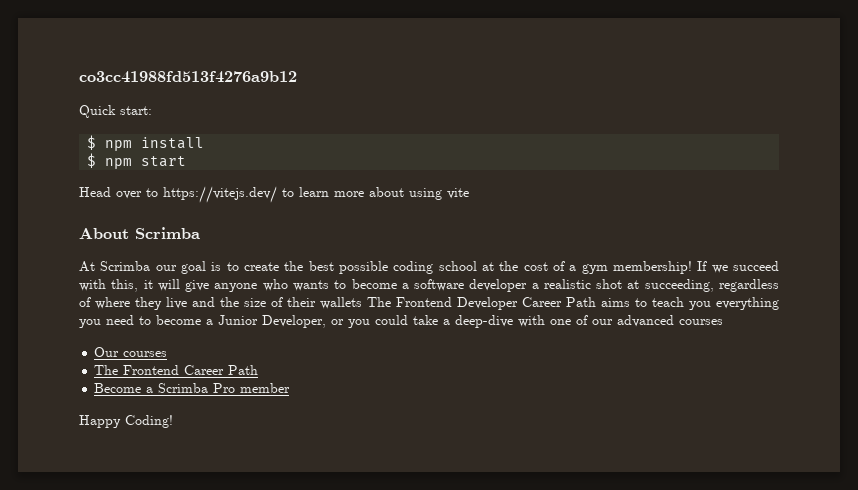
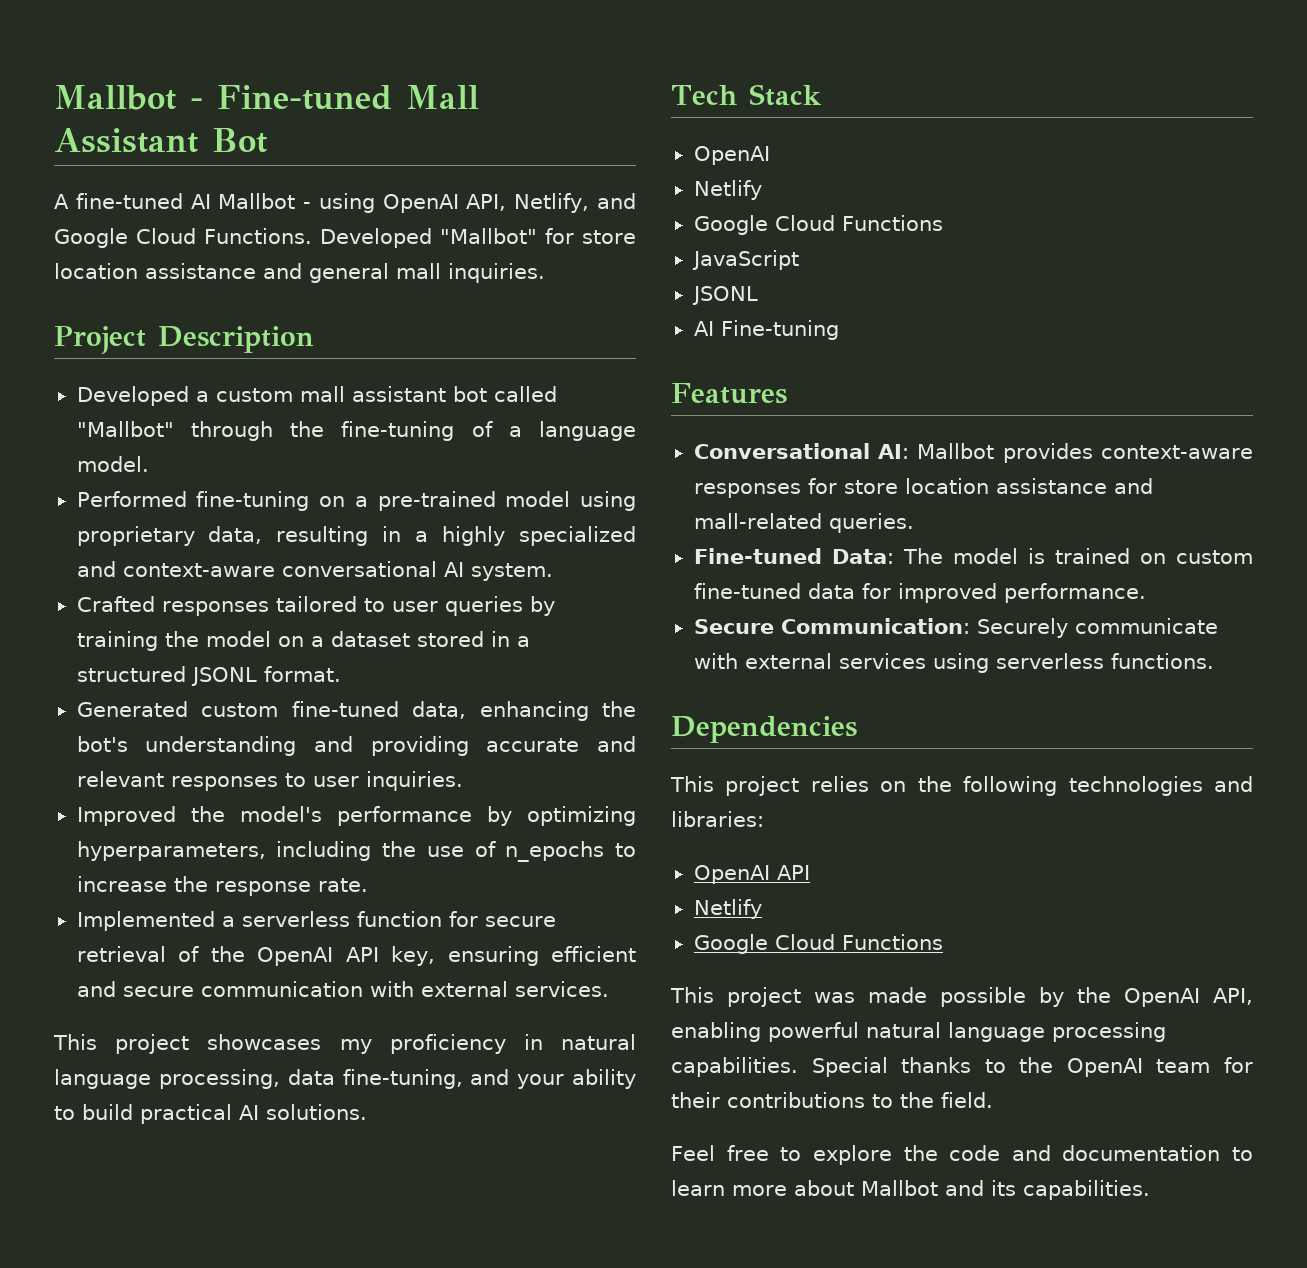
[79,71,297,83] [79,105,152,118] [87,135,205,151] [87,153,187,169] [79,186,469,203] [79,227,200,239] [79,261,779,274] [79,279,780,292] [79,297,779,310] [79,315,723,328] [94,347,168,357] [94,365,259,375] [94,383,291,393] [79,415,173,428] co3cc41988fd513f4276a9b12 // Quick start: // $ npm install // $ npm start // Head over to https://vitejs.dev/ to learn more about using vite // About Scrimba // At Scrimba our goal is to create the best possible coding school at the cost of a gym membership! If we succeed with this, it will give anyone who wants to become a software developer a realistic shot at succeeding, regardless of where they live and the size of their wallets The Frontend Developer Career Path aims to teach you everything you need to become a Junior Developer, or you could take a deep-dive with one of our advanced courses // Our courses // The Frontend Career Path // Become a Scrimba Pro member // Happy Coding! -> [54,85,479,110] [54,128,267,153] [54,193,636,213] [54,228,637,248] [54,263,545,283] [54,326,314,354] [76,386,557,406] [76,421,636,441] [76,456,149,472] [76,491,636,511] [76,526,637,546] [76,561,553,581] [76,596,555,616] [76,631,530,651] [76,666,341,686] [76,701,636,721] [76,736,636,756] [76,771,463,791] [76,806,637,826] [76,841,637,862] [76,876,368,896] [76,911,556,931] [76,946,637,966] [76,981,609,997] [53,1034,636,1054] [54,1069,636,1089] [54,1104,367,1124] [671,84,822,106] [693,146,770,165] [693,180,762,200] [693,215,943,235] [691,250,799,270] [691,286,758,305] [693,320,839,340] [671,383,787,404] [693,443,1253,463] [693,478,1153,498] [693,513,914,533] [693,548,1254,564] [693,583,1146,603] [693,618,1218,638] [693,653,1214,673] [671,716,857,743] [670,776,1253,796] [671,811,764,827] [693,865,810,884] [693,899,762,919] [693,934,943,954] [670,987,1253,1007] [671,1022,1166,1042] [671,1057,1253,1077] [671,1092,993,1108] [671,1145,1253,1165] [671,1180,1150,1200] Mallbot - Fine-tuned Mall Assistant Bot // A fine-tuned AI Mallbot - using OpenAI API, Netlify, and Google Cloud Functions. Developed "Mallbot" for store location assistance and general mall inquiries. // Project Description // Developed a custom mall assistant bot called "Mallbot" through the fine-tuning of a language model. // Performed fine-tuning on a pre-trained model using proprietary data, resulting in a highly specialized and context-aware conversational AI system. // Crafted responses tailored to user queries by training the model on a dataset stored in a structured JSONL format. // Generated custom fine-tuned data, enhancing the bot's understanding and providing accurate and relevant responses to user inquiries. // Improved the model's performance by optimizing hyperparameters, including the use of n_epochs to increase the response rate. // Implemented a serverless function for secure retrieval of the OpenAI API key, ensuring efficient and secure communication with external services. // This project showcases my proficiency in natural language processing, data fine-tuning, and your ability to build practical AI solutions. // Tech Stack // OpenAI // Netlify // Google Cloud Functions // JavaScript // JSONL // AI Fine-tuning // Features // Conversational AI: Mallbot provides context-aware responses for store location assistance and mall-related queries. // Fine-tuned Data: The model is trained on custom fine-tuned data for improved performance. // Secure Communication: Securely communicate with external services using serverless functions. // Dependencies // This project relies on the following technologies and libraries: // OpenAI API // Netlify // Google Cloud Functions // This project was made possible by the OpenAI API, enabling powerful natural language processing capabilities. Special thanks to the OpenAI team for their contributions to the field. // Feel free to explore the code and documentation to learn more about Mallbot and its capabilities.

